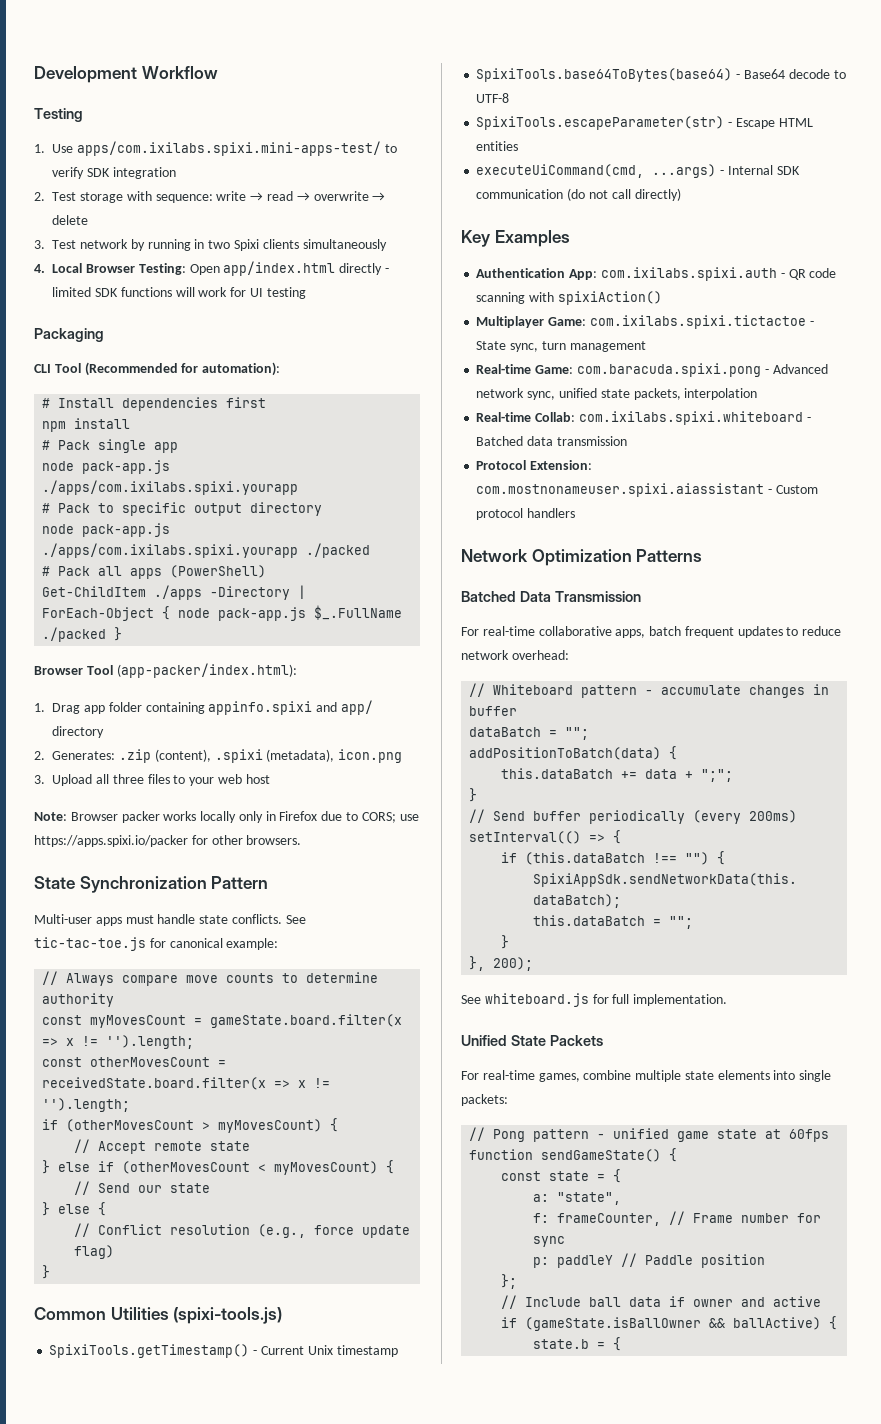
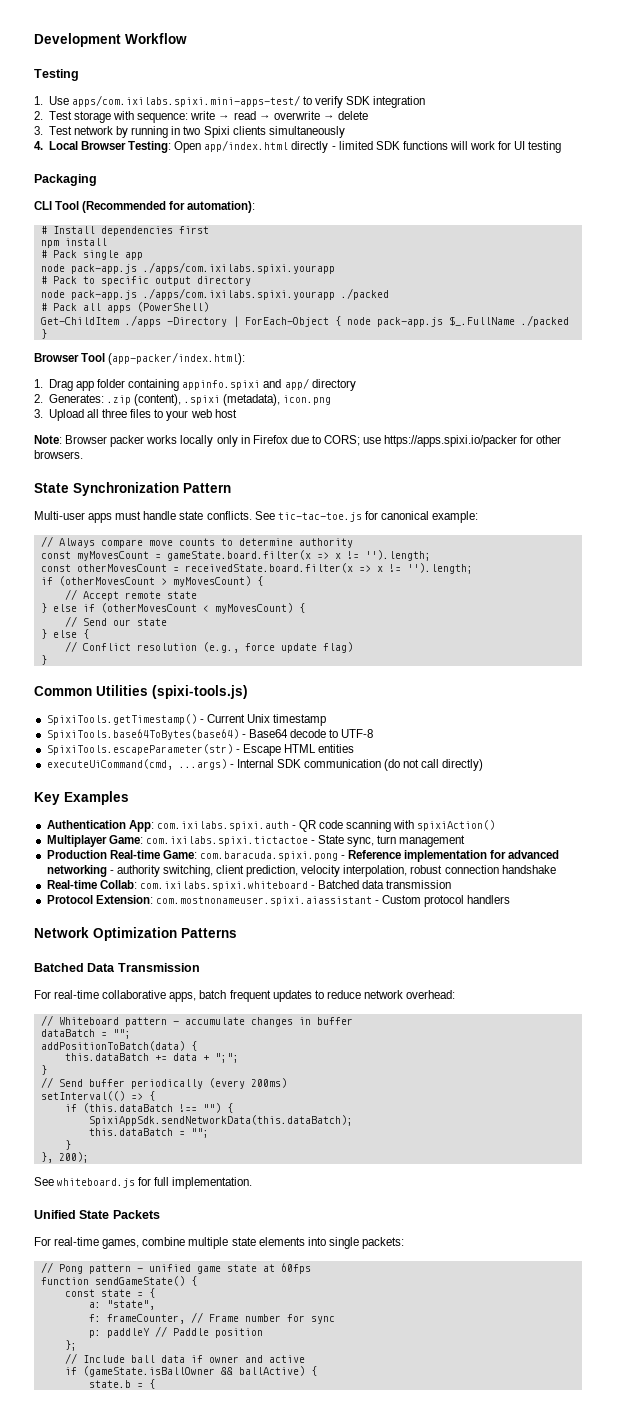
(646, 346) none -> [46,850,107,859] Production
[772,364,828,374] [476,388,758,400] Advanced network sync, unified state packets, interpolation -> [348,850,560,862] [46,865,556,877] Reference implementation for advanced networking - authority switching, client prediction, velocity interpolation, robust connection handshake

